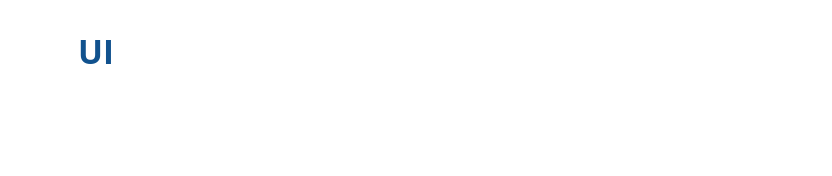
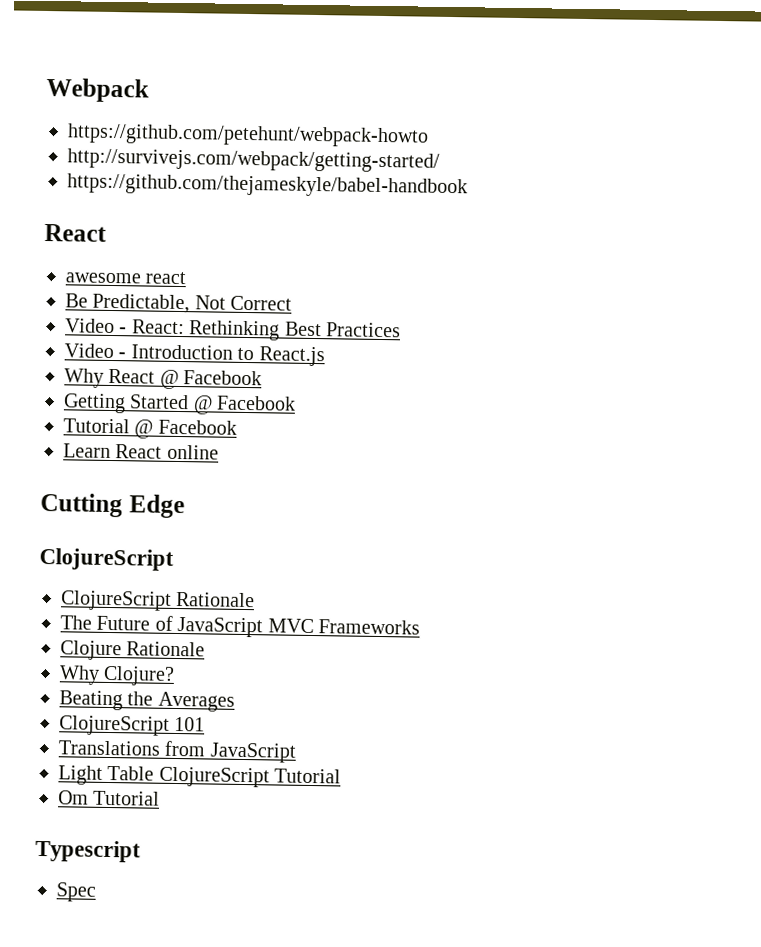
[78,40,114,64] UI -> [46,78,149,103] [67,123,429,148] [67,148,440,173] [67,173,468,199] [44,223,107,242] [65,271,187,285] [65,293,293,314] [65,318,401,341] [64,343,325,367] [64,368,263,389] [63,393,297,415] [63,418,237,439] [63,443,219,460] [40,492,185,519] [39,547,174,571] [60,590,256,611] [60,615,420,638] [60,640,206,661] [59,665,176,686] [59,690,235,712] [59,715,206,736] [58,740,296,763] [58,765,342,788] [58,790,161,806] [35,839,141,863] [56,882,96,902] Webpack // https://github.com/petehunt/webpack-howto // http://survivejs.com/webpack/getting-started/ // https://github.com/thejameskyle/babel-handbook // React // awesome react // Be Predictable, Not Correct // Video - React: Rethinking Best Practices // Video - Introduction to React.js // Why React @ Facebook // Getting Started @ Facebook // Tutorial @ Facebook // Learn React online // Cutting Edge // ClojureScript // ClojureScript Rationale // The Future of JavaScript MVC Frameworks // Clojure Rationale // Why Clojure? // Beating the Averages // ClojureScript 101 // Translations from JavaScript // Light Table ClojureScript Tutorial // Om Tutorial // Typescript // Spec

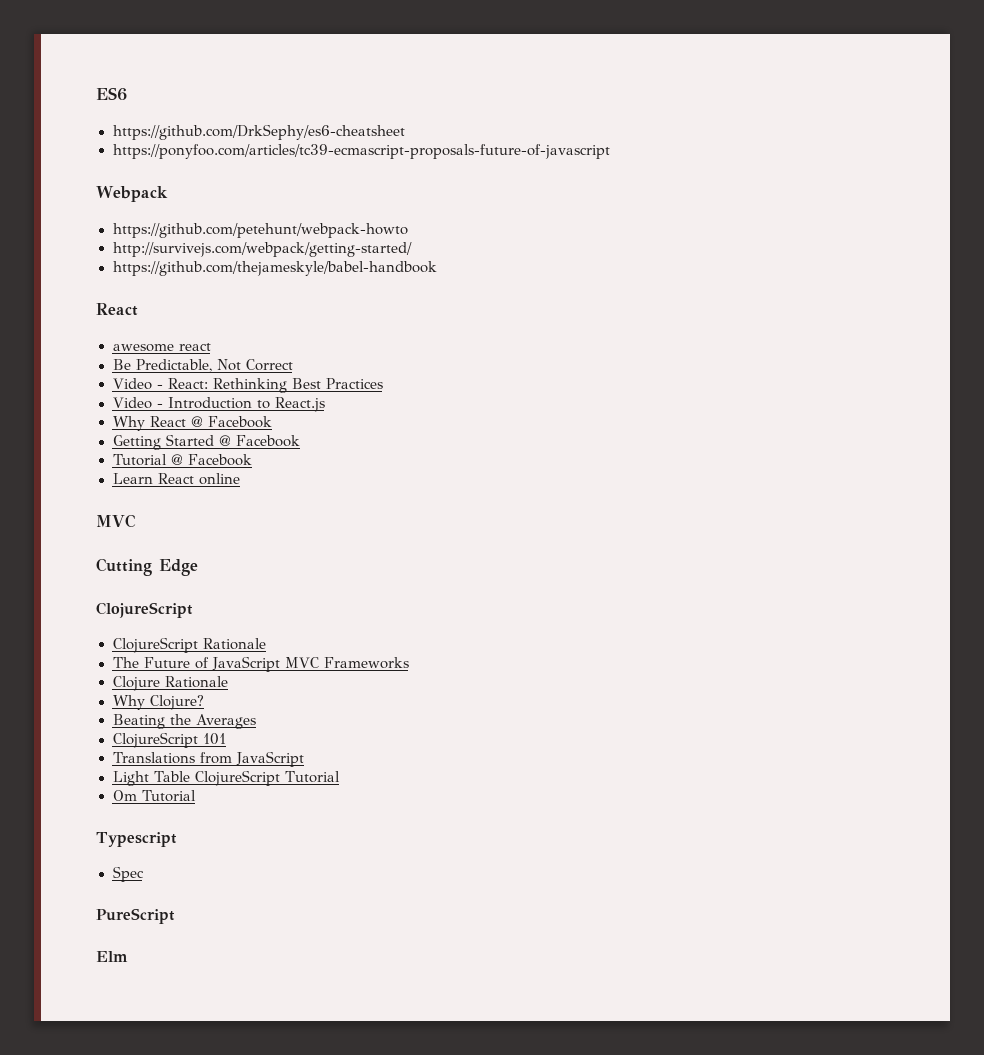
(46, 90) none -> [96,87,127,101] [112,124,405,140] [112,144,610,159] ES6 // https://github.com/DrkSephy/es6-cheatsheet // https://ponyfoo.com/articles/tc39-ecmascript-proposals-future-of-javascript //
(219, 452) none -> [96,514,136,528] // MVC
(96, 892) none -> [96,908,175,924] [96,951,128,962] // PureScript // Elm

